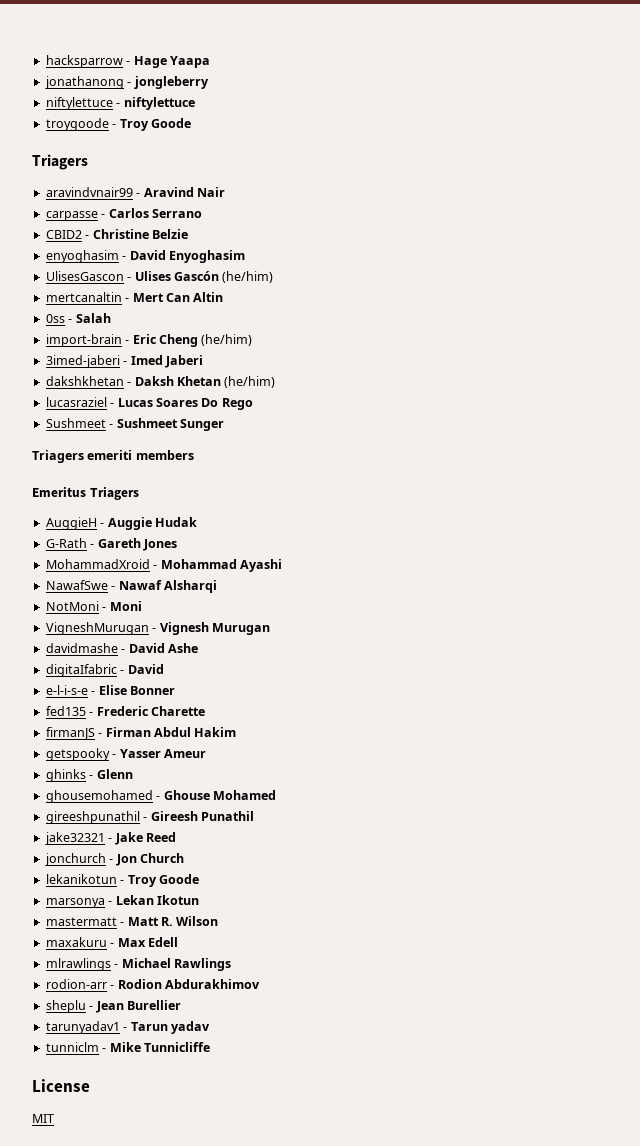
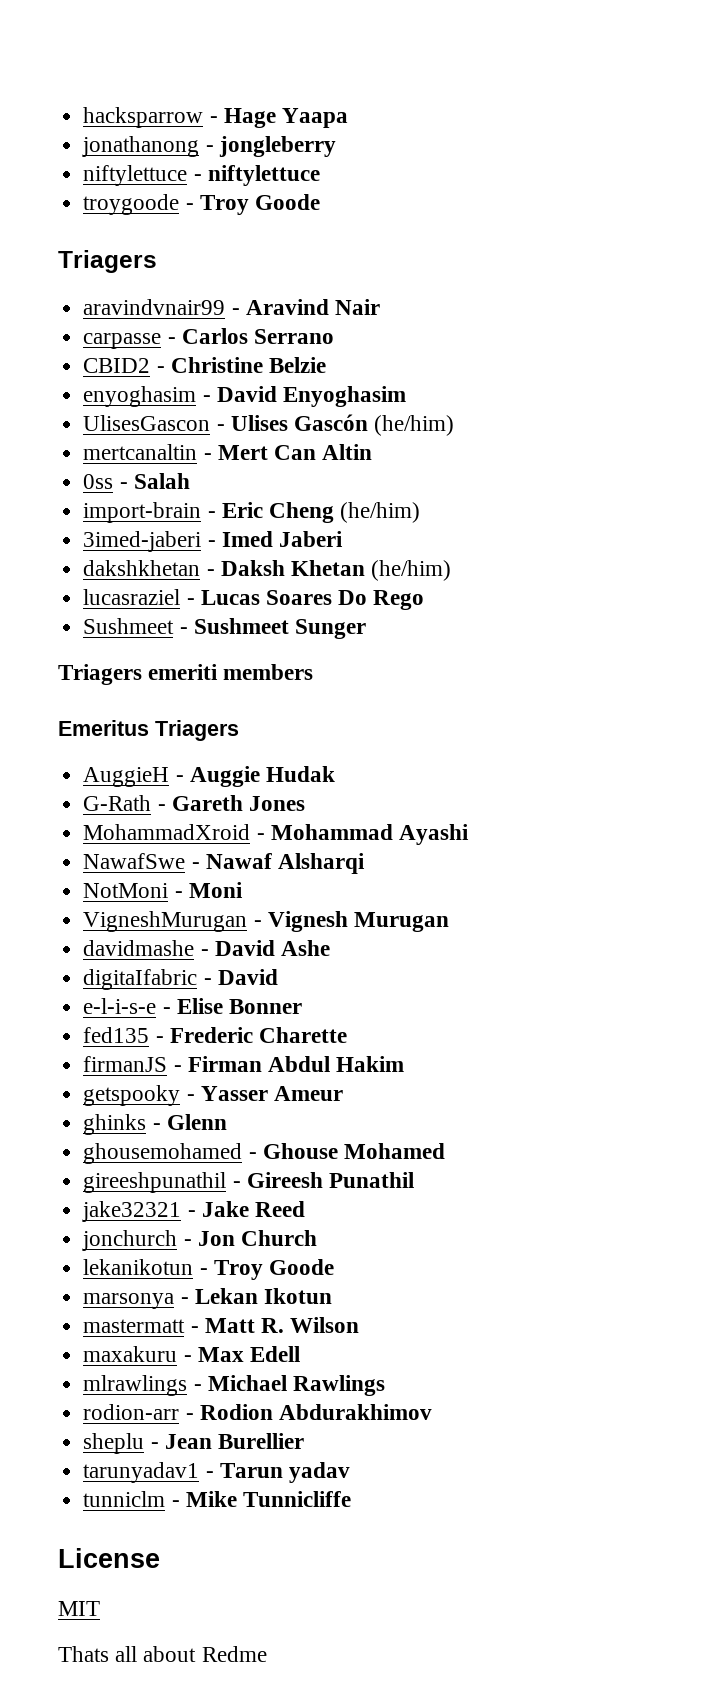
(54, 1118) none -> [58,1646,267,1662] // Thats all about Redme

